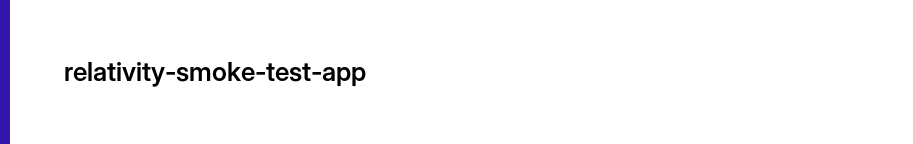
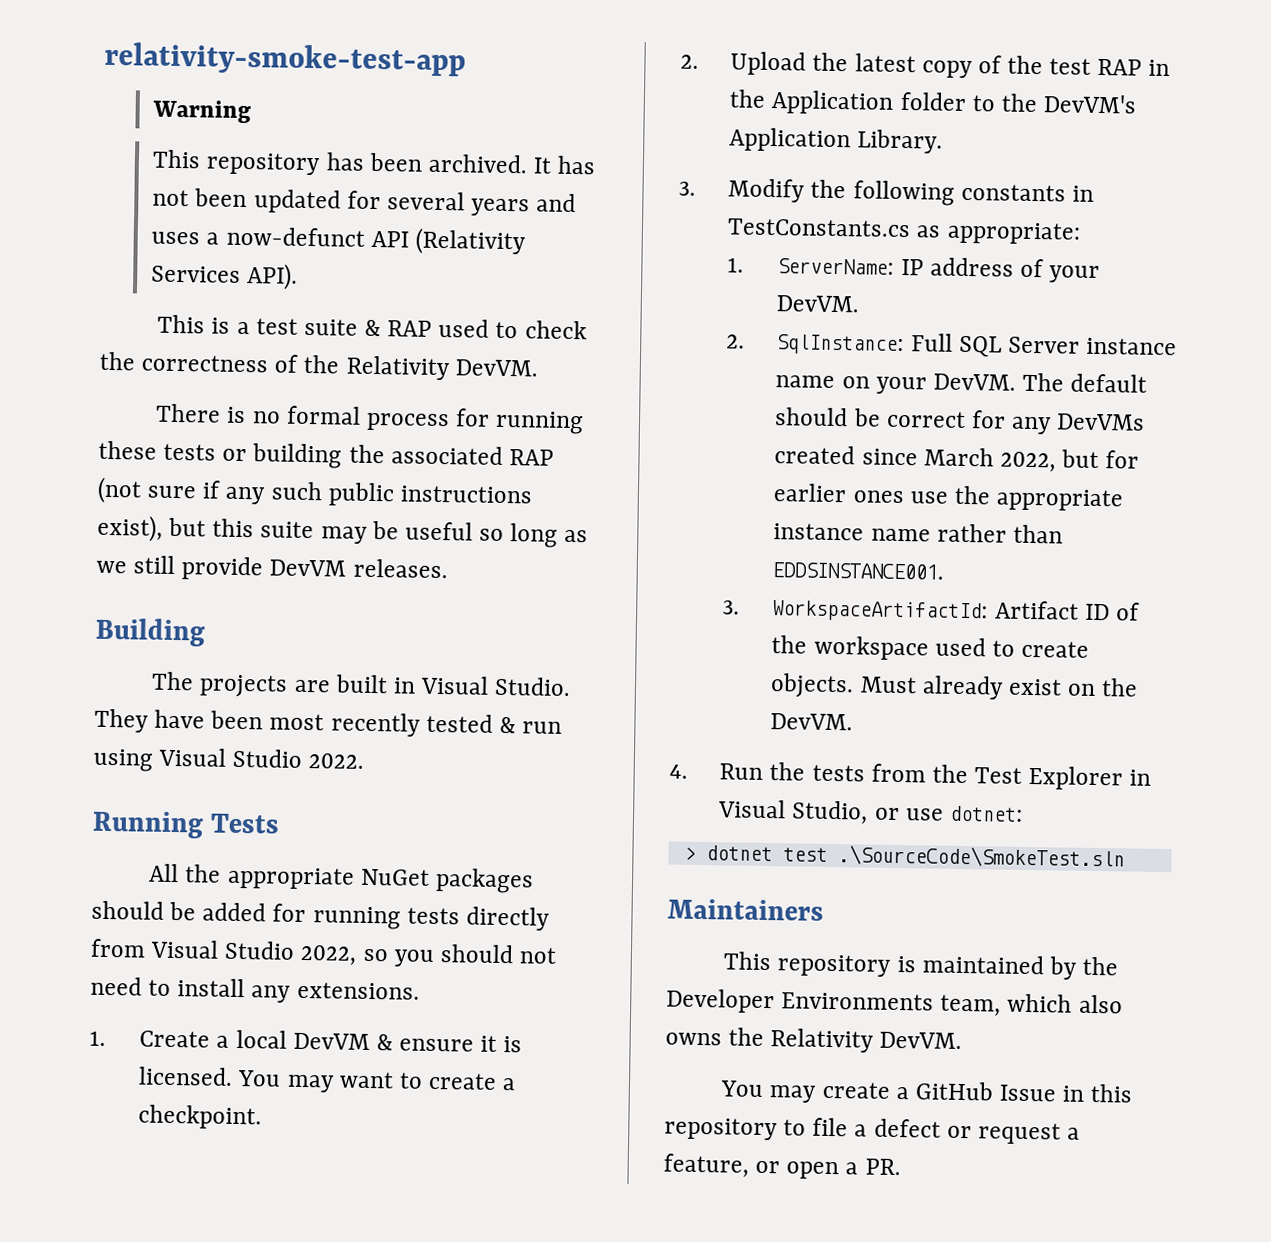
(366, 74) none -> [152,99,252,124] [152,149,597,176] [152,188,577,217] [151,226,526,256] [151,263,299,290] [157,314,587,340] [99,351,538,381] [155,403,585,435] [98,440,554,469] [97,476,533,507] [97,514,589,548] [96,555,448,581] [95,617,205,647] [151,671,572,698] [94,708,563,737] [93,747,365,772] [92,810,281,839] [148,863,534,894] [91,900,550,931] [90,938,558,967] [90,976,420,1003] [89,1029,523,1053] [138,1066,517,1093] [138,1104,263,1130] [680,51,1171,79] [729,89,1138,115] [729,127,944,154] [678,178,1094,206] [727,218,1081,245] [727,257,1101,284] [776,295,860,313] [726,333,1178,358] [775,372,1148,395] [774,407,1146,435] [774,445,1140,473] [773,483,1125,512] [773,523,1063,544] [772,562,945,580] [722,600,1140,623] [771,635,1090,661] [770,673,1139,700] [770,713,854,731] [669,762,1152,791] [718,799,1023,825] [683,845,1125,869] [667,898,824,921] [723,951,1118,980] [666,988,1123,1017] [665,1027,963,1053] [720,1080,1134,1103] [664,1117,1081,1145] [663,1153,901,1180] // Warning // This repository has been archived. It has not been updated for several years and uses a now-defunct API (Relativity Services API). // This is a test suite & RAP used to check the correctness of the Relativity DevVM. // There is no formal process for running these tests or building the associated RAP (not sure if any such public instructions exist), but this suite may be useful so long as we still provide DevVM releases. // Building // The projects are built in Visual Studio. They have been most recently tested & run using Visual Studio 2022. // Running Tests // All the appropriate NuGet packages should be added for running tests directly from Visual Studio 2022, so you should not need to install any extensions. // 1. Create a local DevVM & ensure it is licensed. You may want to create a checkpoint. // 2. Upload the latest copy of the test RAP in the Application folder to the DevVM's Application Library. // 3. Modify the following constants in TestConstants.cs as appropriate: // 1. ServerName: IP address of your DevVM. // 2. SqlInstance: Full SQL Server instance name on your DevVM. The default should be correct for any DevVMs created since March 2022, but for earlier ones use the appropriate instance name rather than EDDSINSTANCE001. // 3. WorkspaceArtifactId: Artifact ID of the workspace used to create objects. Must already exist on the DevVM. // 4. Run the tests from the Test Explorer in Visual Studio, or use dotnet: // > dotnet test .\SourceCode\SmokeTest.sln // Maintainers // This repository is maintained by the Developer Environments team, which also owns the Relativity DevVM. // You may create a GitHub Issue in this repository to file a defect or request a feature, or open a PR.

